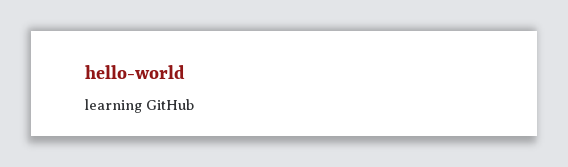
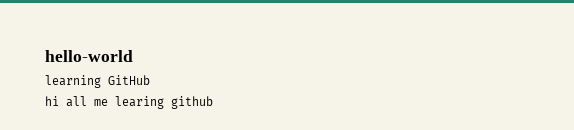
(194, 104) none -> [45,96,213,109] // hi all me learing github

